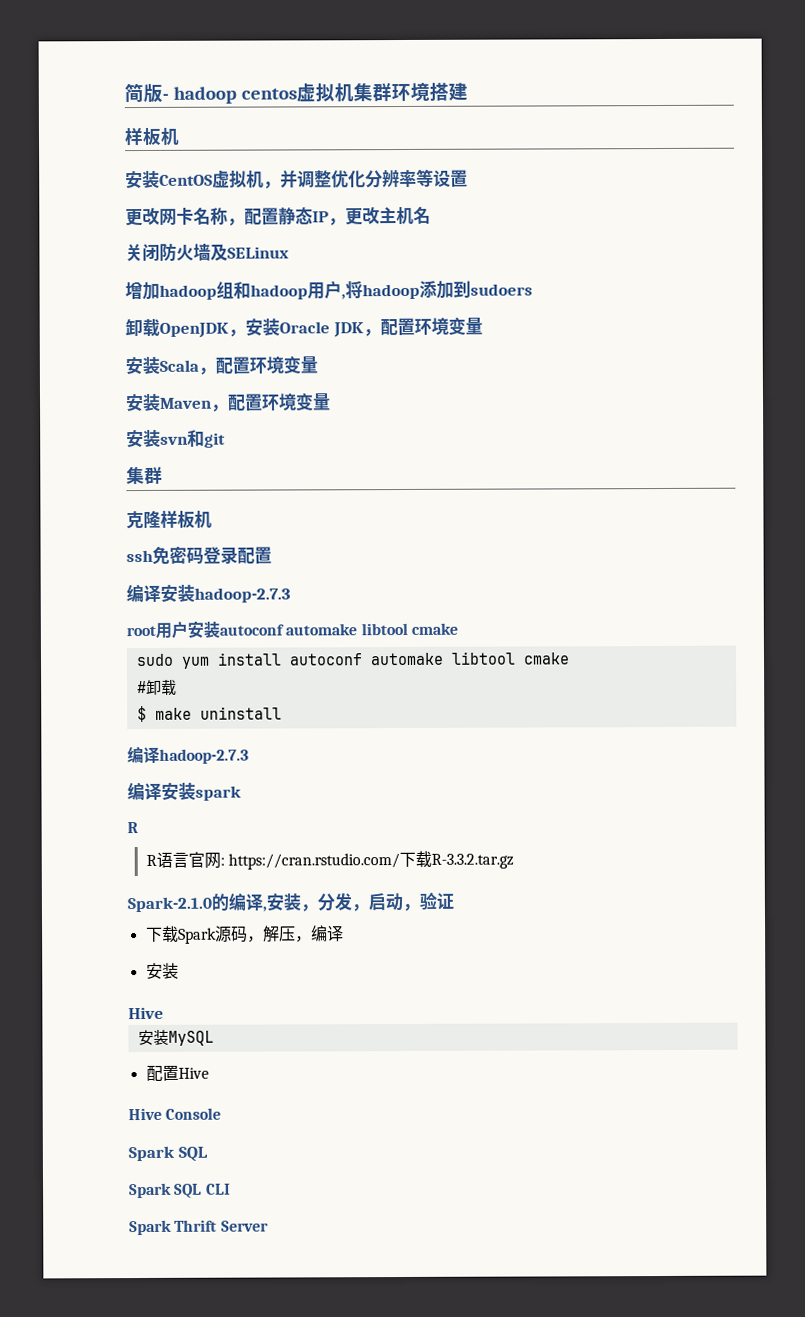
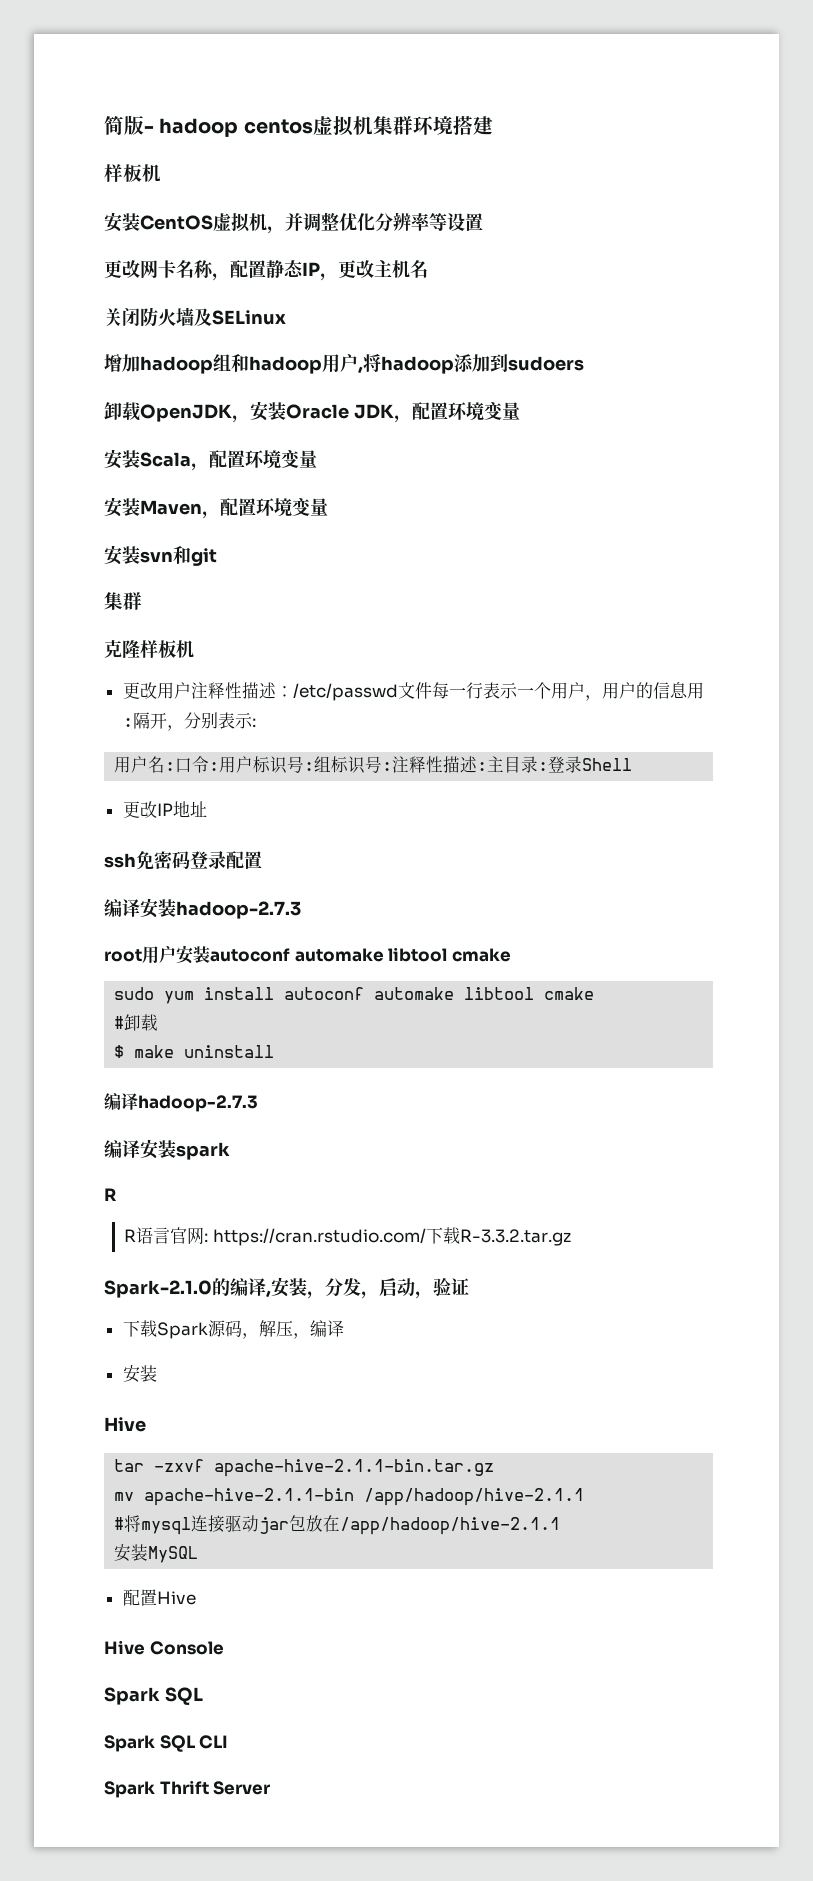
(212, 519) none -> [122,682,704,701] [122,712,256,731] [114,756,633,774] [122,801,207,818] // 更改用户注释性描述：/etc/passwd文件每一行表示一个用户，用户的信息用:隔开，分别表示: // 用户名:口令:用户标识号:组标识号:注释性描述:主目录:登录Shell // 更改IP地址
(164, 1013) none -> [114,1459,495,1477] [114,1488,585,1506] [114,1515,561,1535] // tar -zxvf apache-hive-2.1.1-bin.tar.gz // mv apache-hive-2.1.1-bin /app/hadoop/hive-2.1.1 // #将mysql连接驱动jar包放在/app/hadoop/hive-2.1.1

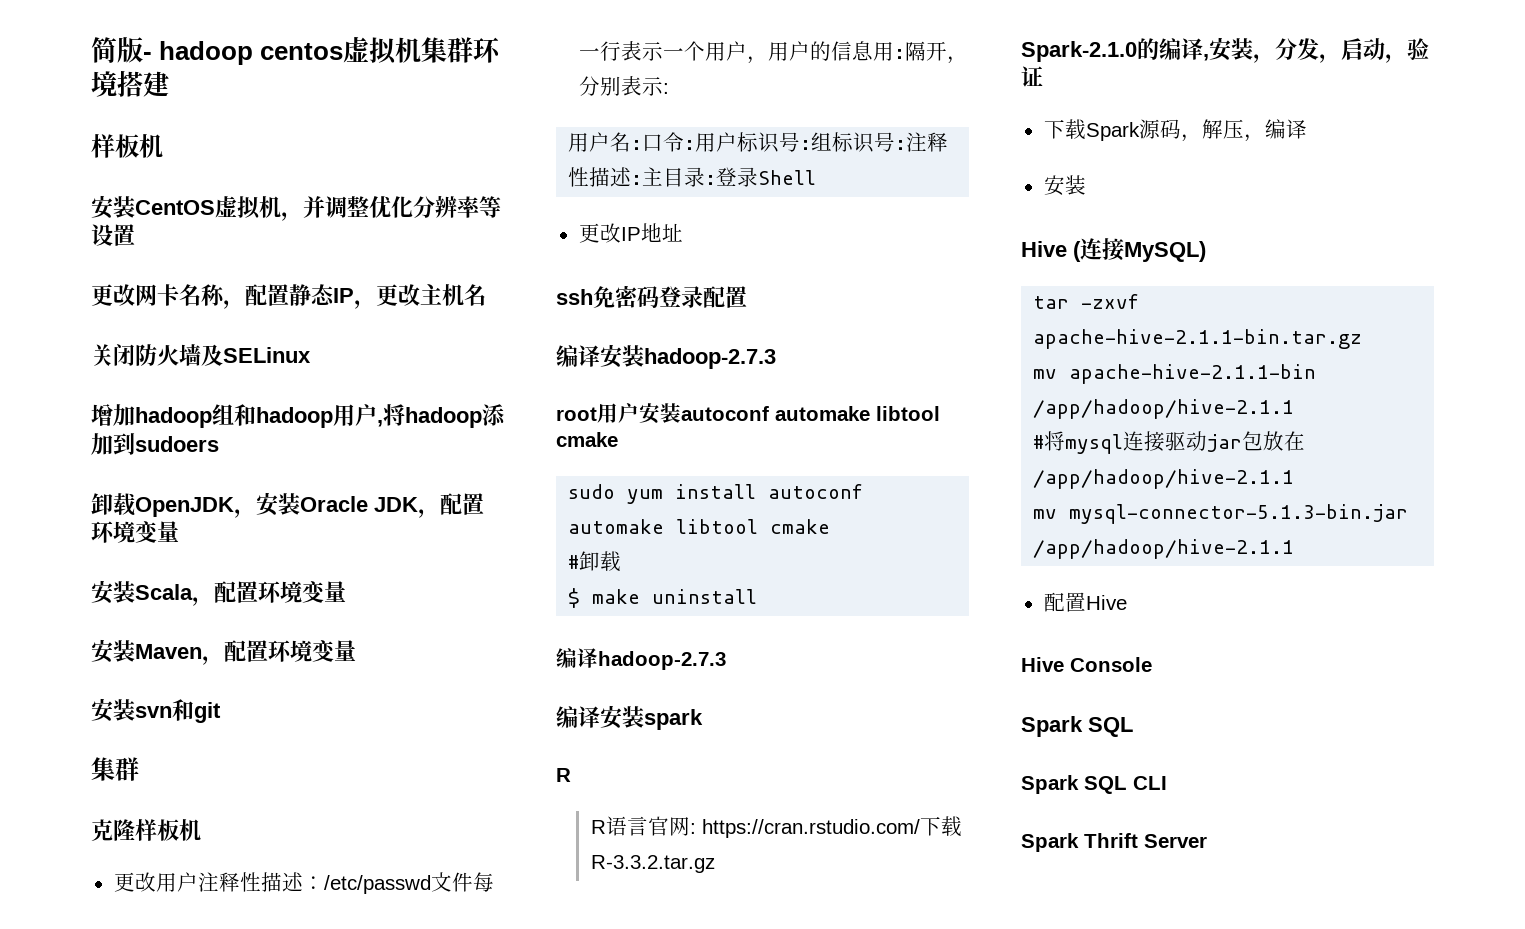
(146, 1424) none -> [1073,238,1206,262] (连接MySQL)
[114,1544,199,1563] 安装MySQL -> [1033,504,1409,524] [1033,539,1295,559] mv mysql-connector-5.1.3-bin.jar /app/hadoop/hive-2.1.1

